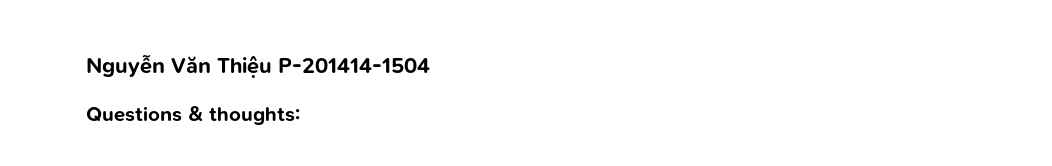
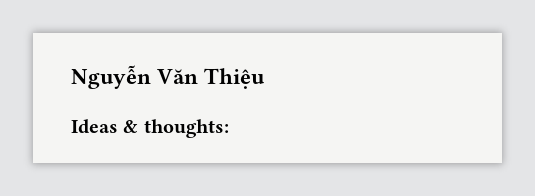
[278,58,430,73] [86,106,182,122] P-201414-1504 // Questions -> [71,119,118,134] // Ideas

